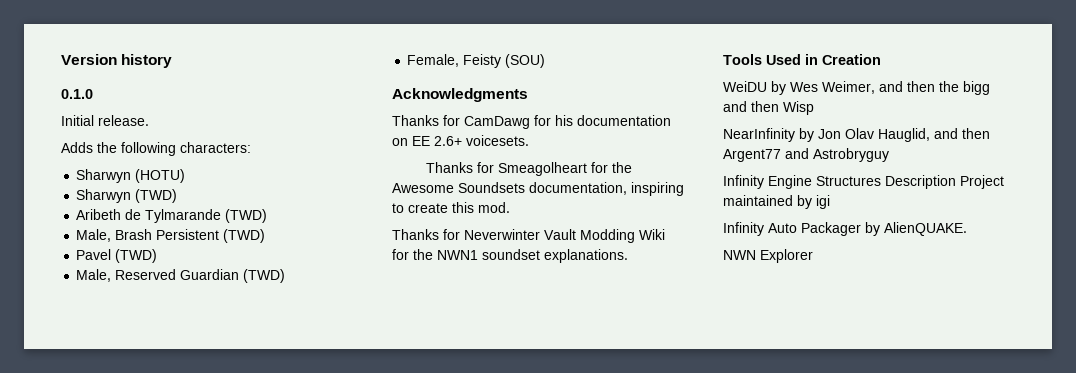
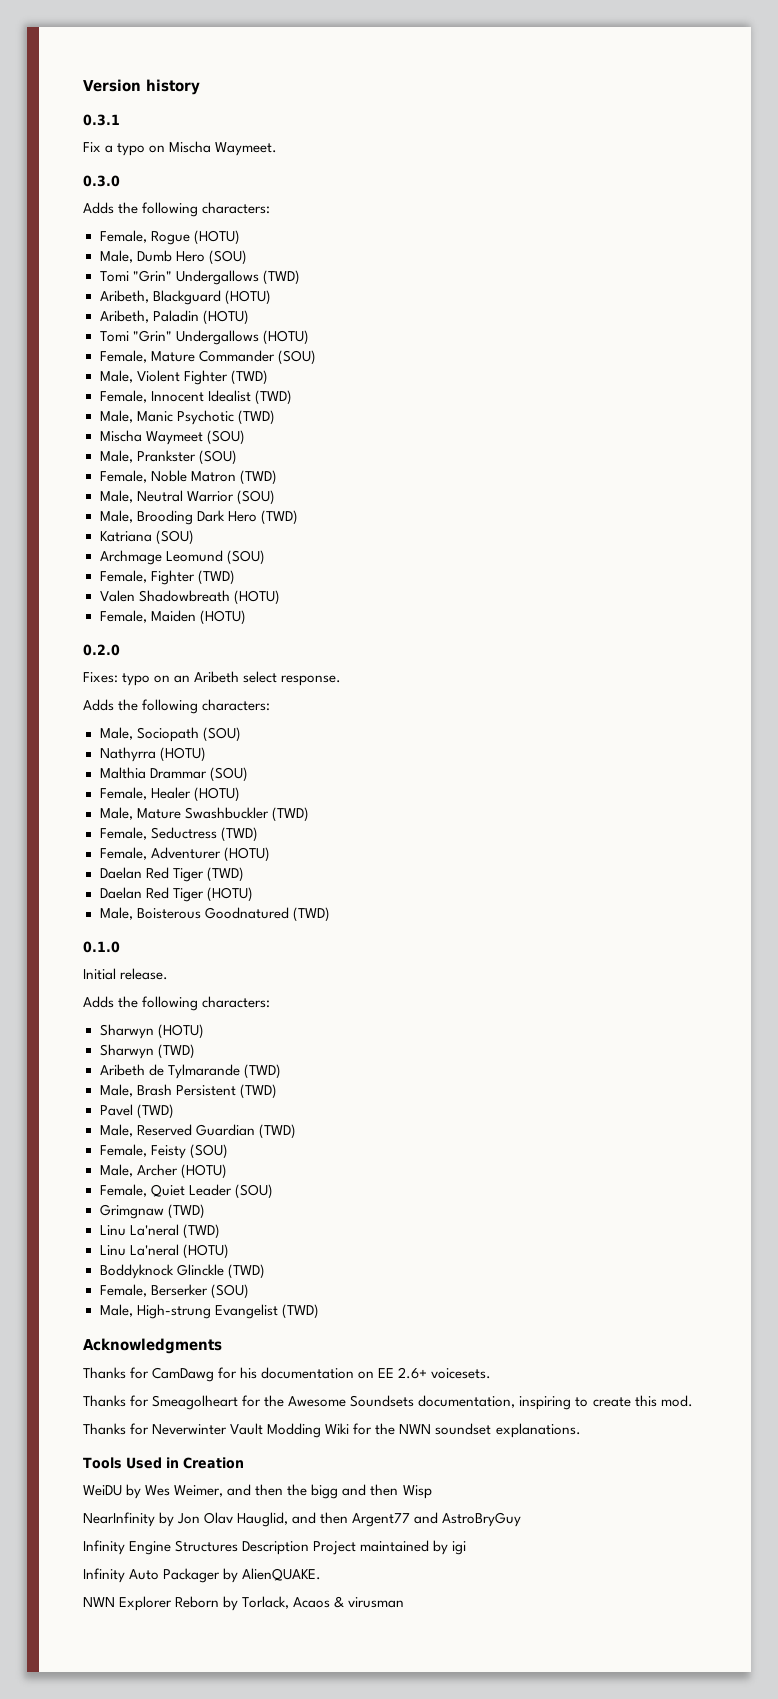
(173, 61) none -> [83,114,120,126] [83,141,278,156] [83,175,120,187] [83,202,271,217] [99,230,240,245] [99,250,247,265] [99,270,300,285] [99,290,271,305] [99,310,249,325] [99,330,309,345] [99,350,316,365] [99,370,268,385] [99,390,292,405] [99,410,275,425] [99,430,245,445] [99,450,237,465] [99,470,277,485] [99,490,275,505] [99,510,298,525] [99,530,194,545] [99,550,265,565] [99,570,235,585] [99,590,280,605] [99,610,246,625] [83,644,120,656] [83,671,342,686] [83,699,271,714] [99,727,241,742] [99,747,206,762] [99,767,248,782] [99,787,240,802] [99,807,309,822] [99,827,258,842] [99,847,270,862] [99,867,244,882] [99,887,253,902] [99,907,330,922] // 0.3.1 // Fix a typo on Mischa Waymeet. // 0.3.0 // Adds the following characters: // Female, Rogue (HOTU) // Male, Dumb Hero (SOU) // Tomi "Grin" Undergallows (TWD) // Aribeth, Blackguard (HOTU) // Aribeth, Paladin (HOTU) // Tomi "Grin" Undergallows (HOTU) // Female, Mature Commander (SOU) // Male, Violent Fighter (TWD) // Female, Innocent Idealist (TWD) // Male, Manic Psychotic (TWD) // Mischa Waymeet (SOU) // Male, Prankster (SOU) // Female, Noble Matron (TWD) // Male, Neutral Warrior (SOU) // Male, Brooding Dark Hero (TWD) // Katriana (SOU) // Archmage Leomund (SOU) // Female, Fighter (TWD) // Valen Shadowbreath (HOTU) // Female, Maiden (HOTU) // 0.2.0 // Fixes: typo on an Aribeth select response. // Adds the following characters: // Male, Sociopath (SOU) // Nathyrra (HOTU) // Malthia Drammar (SOU) // Female, Healer (HOTU) // Male, Mature Swashbuckler (TWD) // Female, Seductress (TWD) // Female, Adventurer (HOTU) // Daelan Red Tiger (TWD) // Daelan Red Tiger (HOTU) // Male, Boisterous Goodnatured (TWD)
(546, 61) none -> [99,1164,227,1179] [99,1184,273,1199] [99,1204,205,1219] [99,1224,220,1239] [99,1244,229,1259] [99,1264,265,1279] [99,1284,249,1299] [99,1304,319,1319] // Male, Archer (HOTU) // Female, Quiet Leader (SOU) // Grimgnaw (TWD) // Linu La'neral (TWD) // Linu La'neral (HOTU) // Boddyknock Glinckle (TWD) // Female, Berserker (SOU) // Male, High-strung Evangelist (TWD)
[437,250,478,260] NWN1 -> [399,1424,432,1434] NWN
[813,148,889,162] Astrobryguy -> [442,1512,522,1527] AstroBryGuy
(813, 256) none -> [175,1596,405,1611] Reborn by Torlack, Acaos & virusman

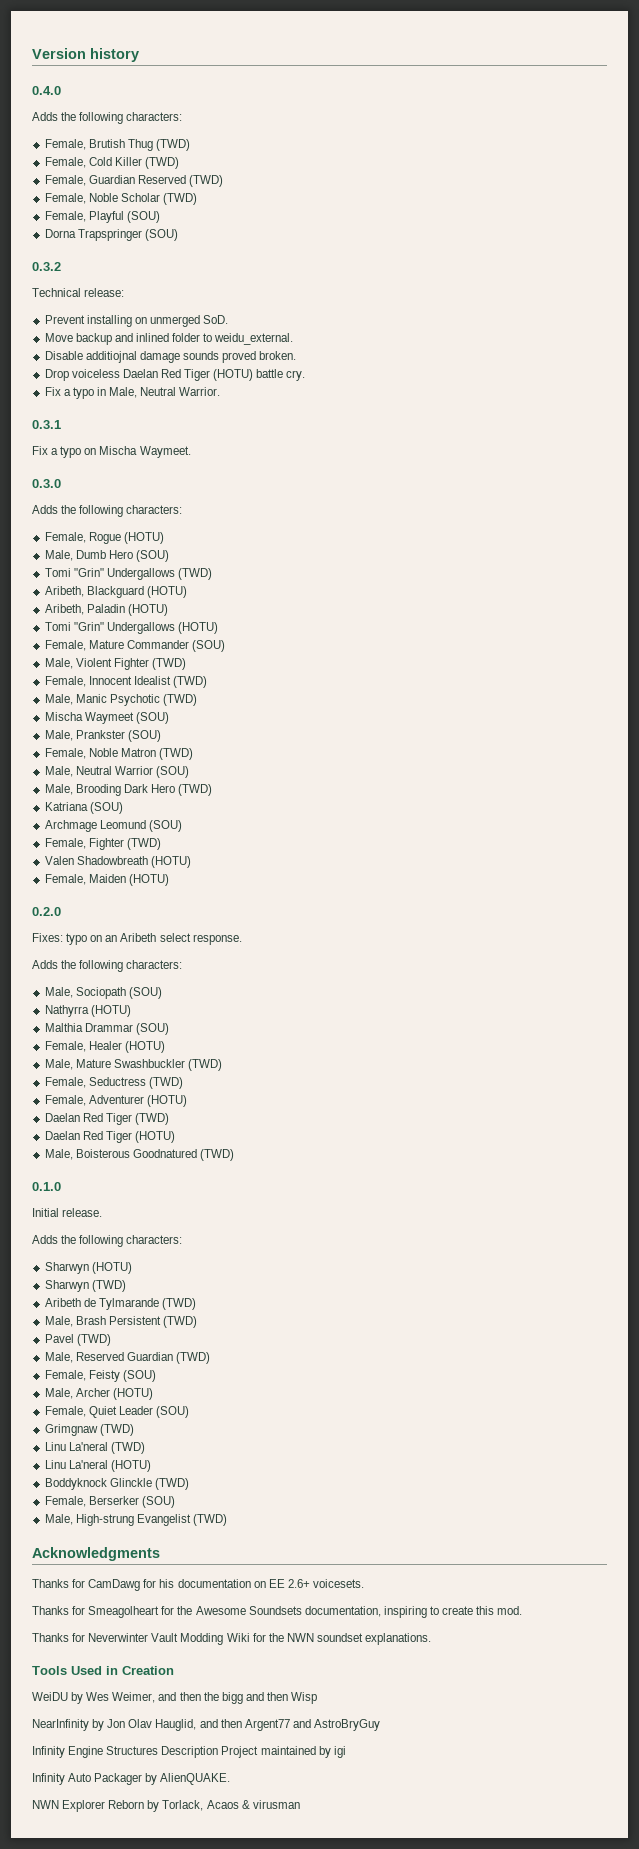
(200, 87) none -> [32,86,61,95] [32,112,183,124] [44,139,190,151] [44,157,179,169] [44,175,223,187] [44,193,197,205] [44,211,160,223] [44,229,178,241] [32,262,61,271] [32,288,125,297] [44,315,229,327] [44,333,294,345] [44,351,297,363] [44,369,306,381] [44,387,221,399] // 0.4.0 // Adds the following characters: // Female, Brutish Thug (TWD) // Female, Cold Killer (TWD) // Female, Guardian Reserved (TWD) // Female, Noble Scholar (TWD) // Female, Playful (SOU) // Dorna Trapspringer (SOU) // 0.3.2 // Technical release: // Prevent installing on unmerged SoD. // Move backup and inlined folder to weidu_external. // Disable additiojnal damage sounds proved broken. // Drop voiceless Daelan Red Tiger (HOTU) battle cry. // Fix a typo in Male, Neutral Warrior.

